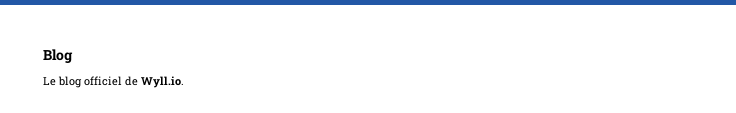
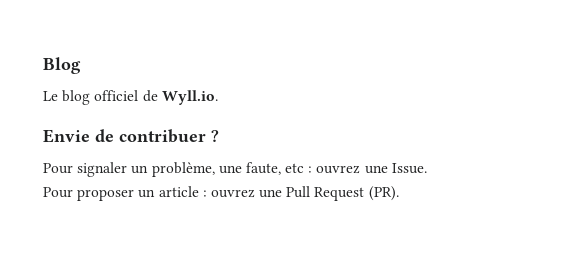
(184, 82) none -> [43,129,219,143] [43,162,427,177] [43,186,399,201] // Envie de contribuer ? // Pour signaler un problème, une faute, etc : ouvrez une Issue. // Pour proposer un article : ouvrez une Pull Request (PR).

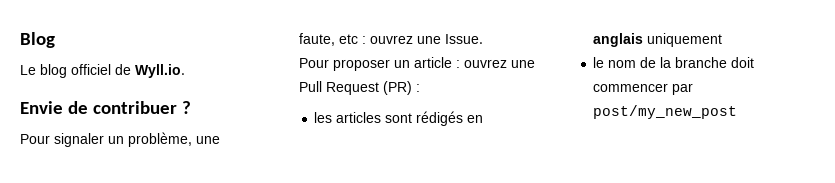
[368,186,399,201] (PR). -> [383,81,420,95] [314,111,484,126] [593,33,723,47] [593,57,755,68] [593,83,694,95] [593,105,738,119] (PR) : // les articles sont rédigés en anglais uniquement // le nom de la branche doit commencer par post/my_new_post

